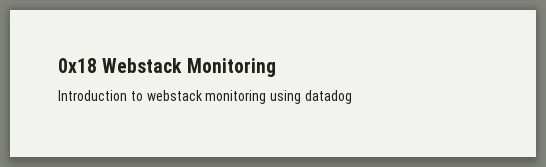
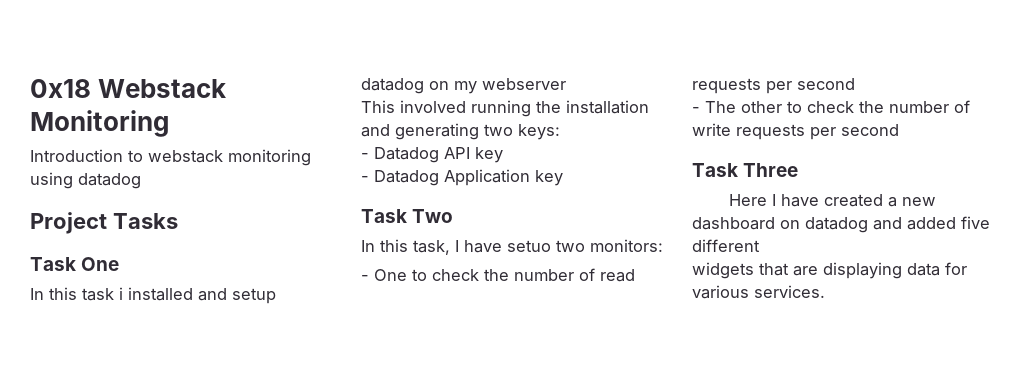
(352, 97) none -> [30,212,178,234] [30,257,120,271] [30,287,276,304] [361,78,566,94] [361,100,649,117] [361,123,560,140] [361,147,503,163] [361,169,563,186] [361,209,454,223] [361,239,663,255] [361,268,635,282] [692,78,855,94] [692,100,970,113] [692,123,899,140] [692,163,799,177] [728,194,936,207] [692,216,990,233] [692,239,760,252] [692,262,967,279] [692,285,825,299] // Project Tasks // Task One // In this task i installed and setup datadog on my webserver // This involved running the installation and generating two keys: // - Datadog API key // - Datadog Application key // Task Two // In this task, I have setuo two monitors: // - One to check the number of read requests per second // - The other to check the number of write requests per second // Task Three // Here I have created a new dashboard on datadog and added five different // widgets that are displaying data for various services.

